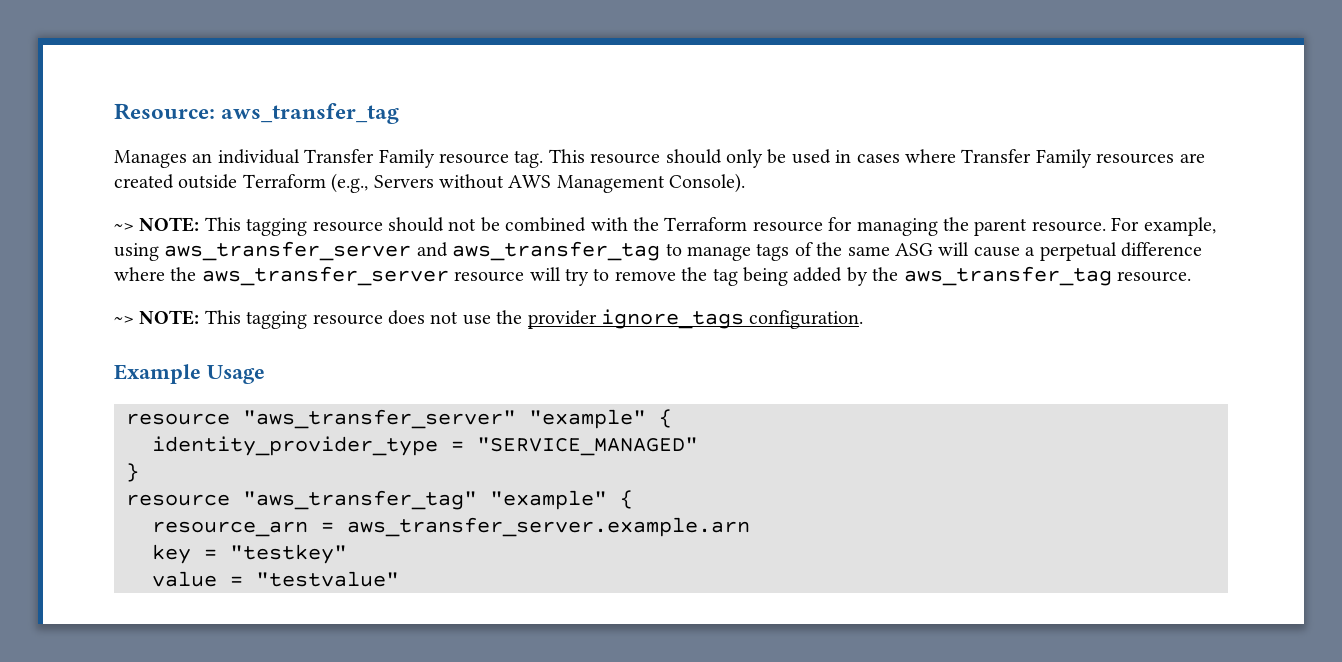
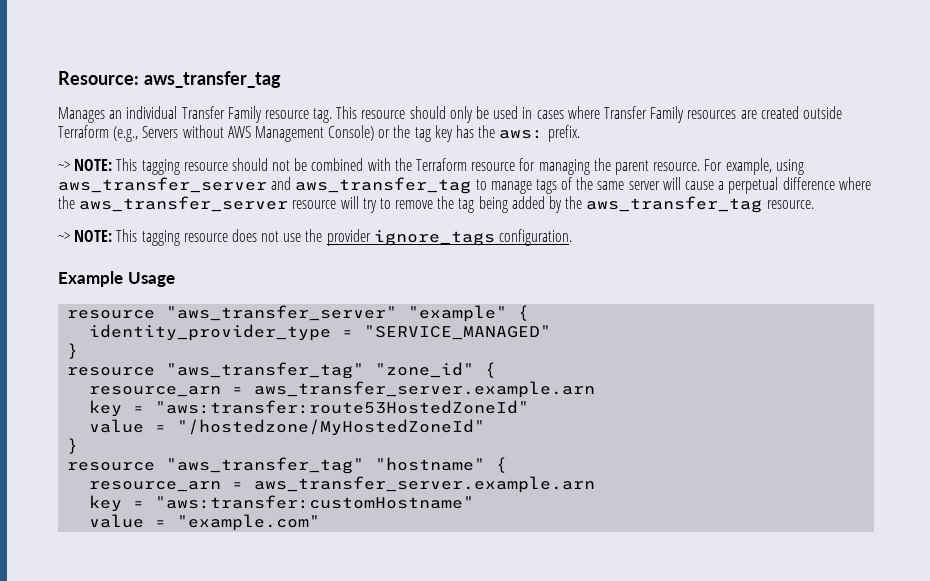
[669,173,746,193] Console). -> [328,125,580,142] Console) or the tag key has the aws: prefix.
[894,243,933,256] ASG -> [628,181,660,190] server
[490,490,633,510] [152,517,750,537] [152,544,347,564] [152,571,399,587] "example" { // resource_arn = aws_transfer_server.example.arn // key = "testkey" // value = "testvalue" -> [375,362,497,378] [89,381,596,398] [89,400,530,417] [89,419,486,436] [67,438,79,454] [67,457,508,474] [89,476,596,493] [89,495,475,512] [89,514,321,531] "zone_id" { // resource_arn = aws_transfer_server.example.arn // key = "aws:transfer:route53HostedZoneId" // value = "/hostedzone/MyHostedZoneId" // } // resource "aws_transfer_tag" "hostname" { // resource_arn = aws_transfer_server.example.arn // key = "aws:transfer:customHostname" // value = "example.com"

